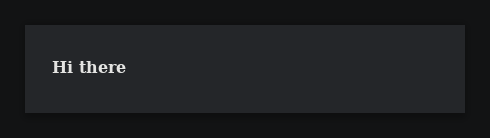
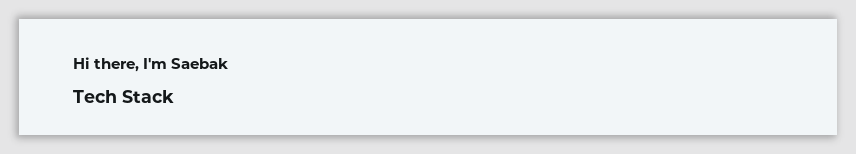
[79,61,126,73] there -> [94,58,229,72] [73,90,174,103] there, I'm Saebak // Tech Stack

